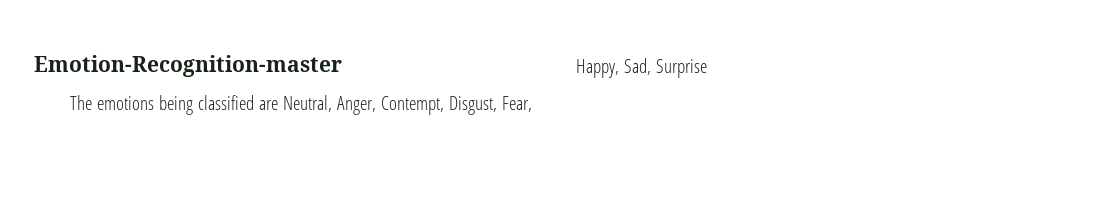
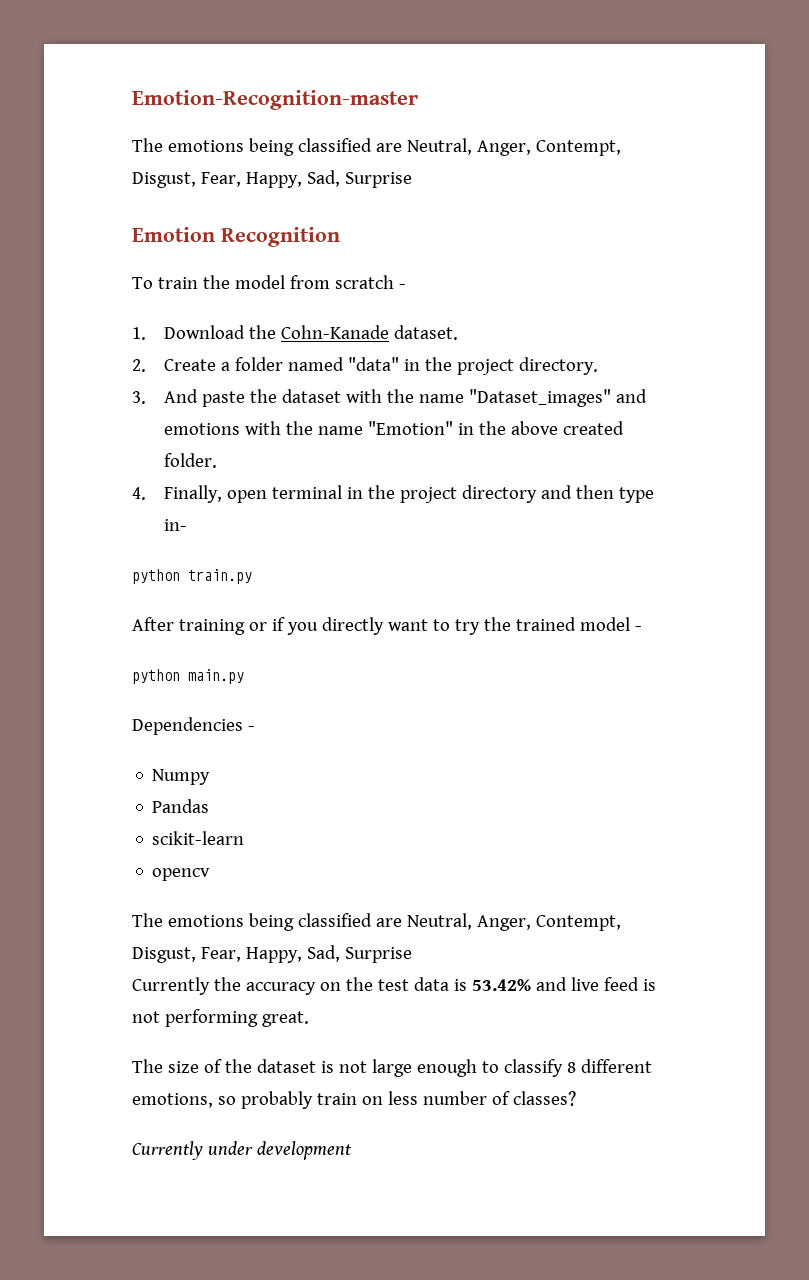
(707, 68) none -> [132,227,340,247] [132,275,406,289] [132,325,458,340] [132,357,598,375] [132,389,647,407] [163,421,624,435] [163,453,217,468] [132,485,654,503] [163,519,187,531] [132,569,252,584] [132,617,642,635] [132,669,244,684] [132,717,255,735] [152,769,211,785] [152,799,210,813] [152,831,245,845] [152,868,211,881] [132,913,621,931] [132,945,412,963] [132,977,656,995] [132,1009,309,1027] [132,1059,652,1077] [132,1091,576,1109] [132,1141,352,1160] // Emotion Recognition // To train the model from scratch - // 1. Download the Cohn-Kanade dataset. // 2. Create a folder named "data" in the project directory. // 3. And paste the dataset with the name "Dataset_images" and emotions with the name "Emotion" in the above created folder. // 4. Finally, open terminal in the project directory and then type in- // python train.py // After training or if you directly want to try the trained model - // python main.py // Dependencies - // Numpy // Pandas // scikit-learn // opencv // The emotions being classified are Neutral, Anger, Contempt, Disgust, Fear, Happy, Sad, Surprise // Currently the accuracy on the test data is 53.42% and live feed is not performing great. // The size of the dataset is not large enough to classify 8 different emotions, so probably train on less number of classes? // Currently under development

